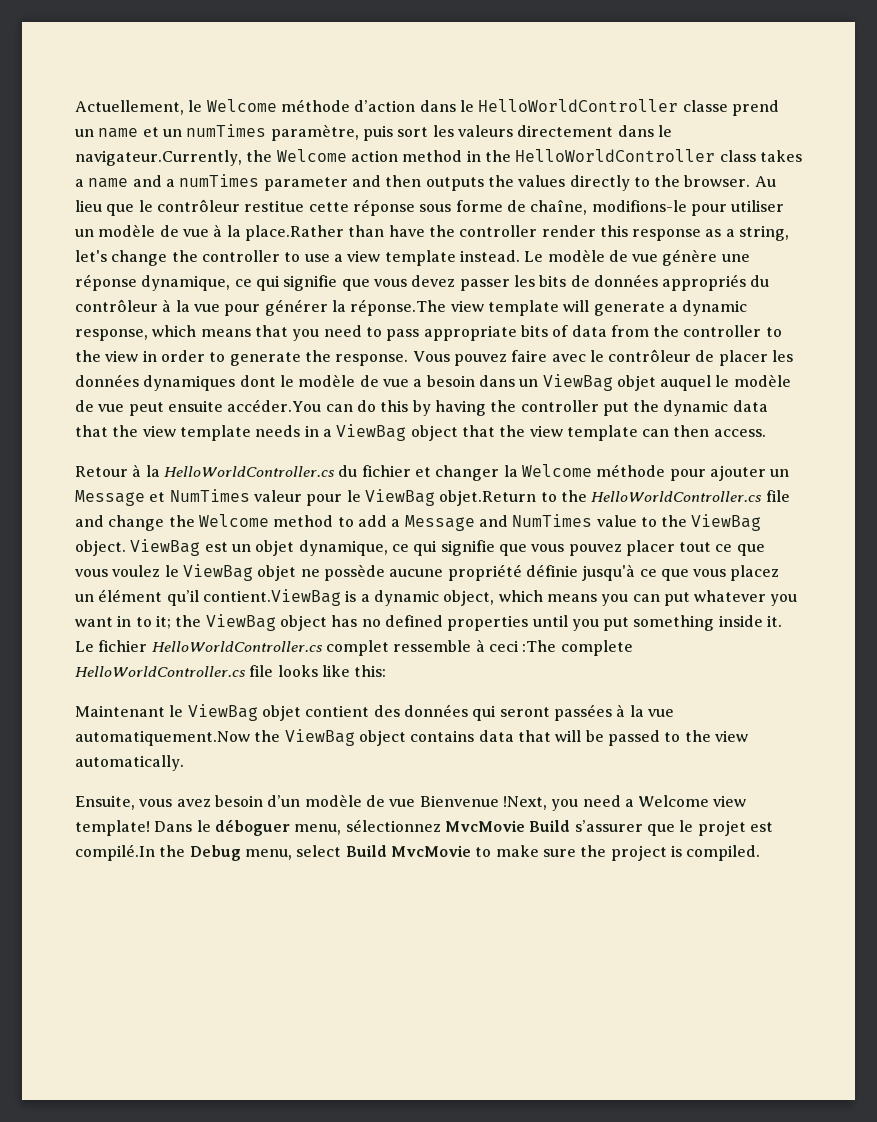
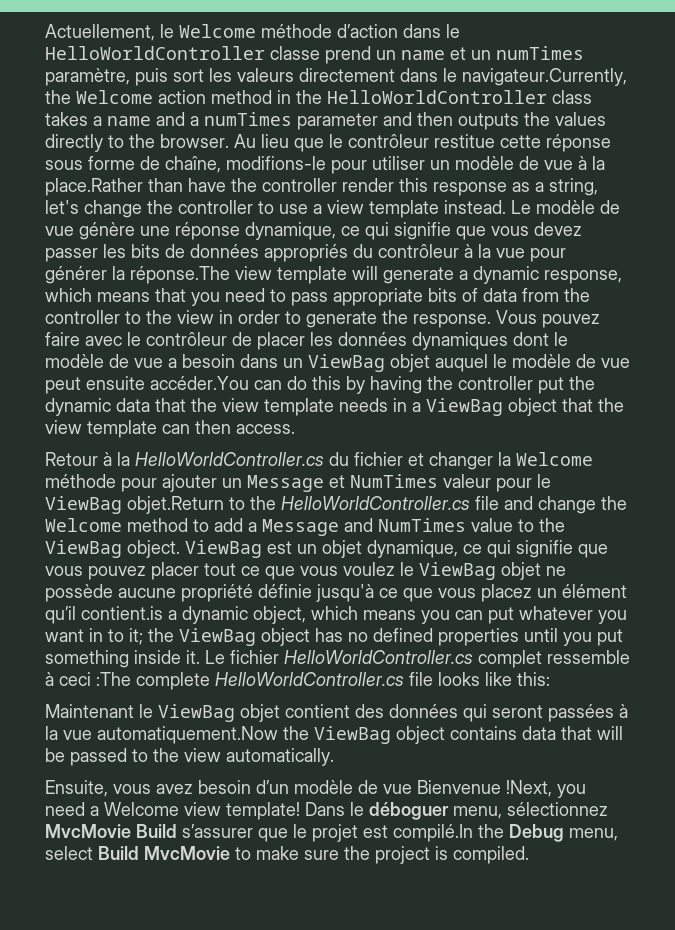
[202,589,357,606] contient.ViewBag is -> [81,606,163,620] contient.is

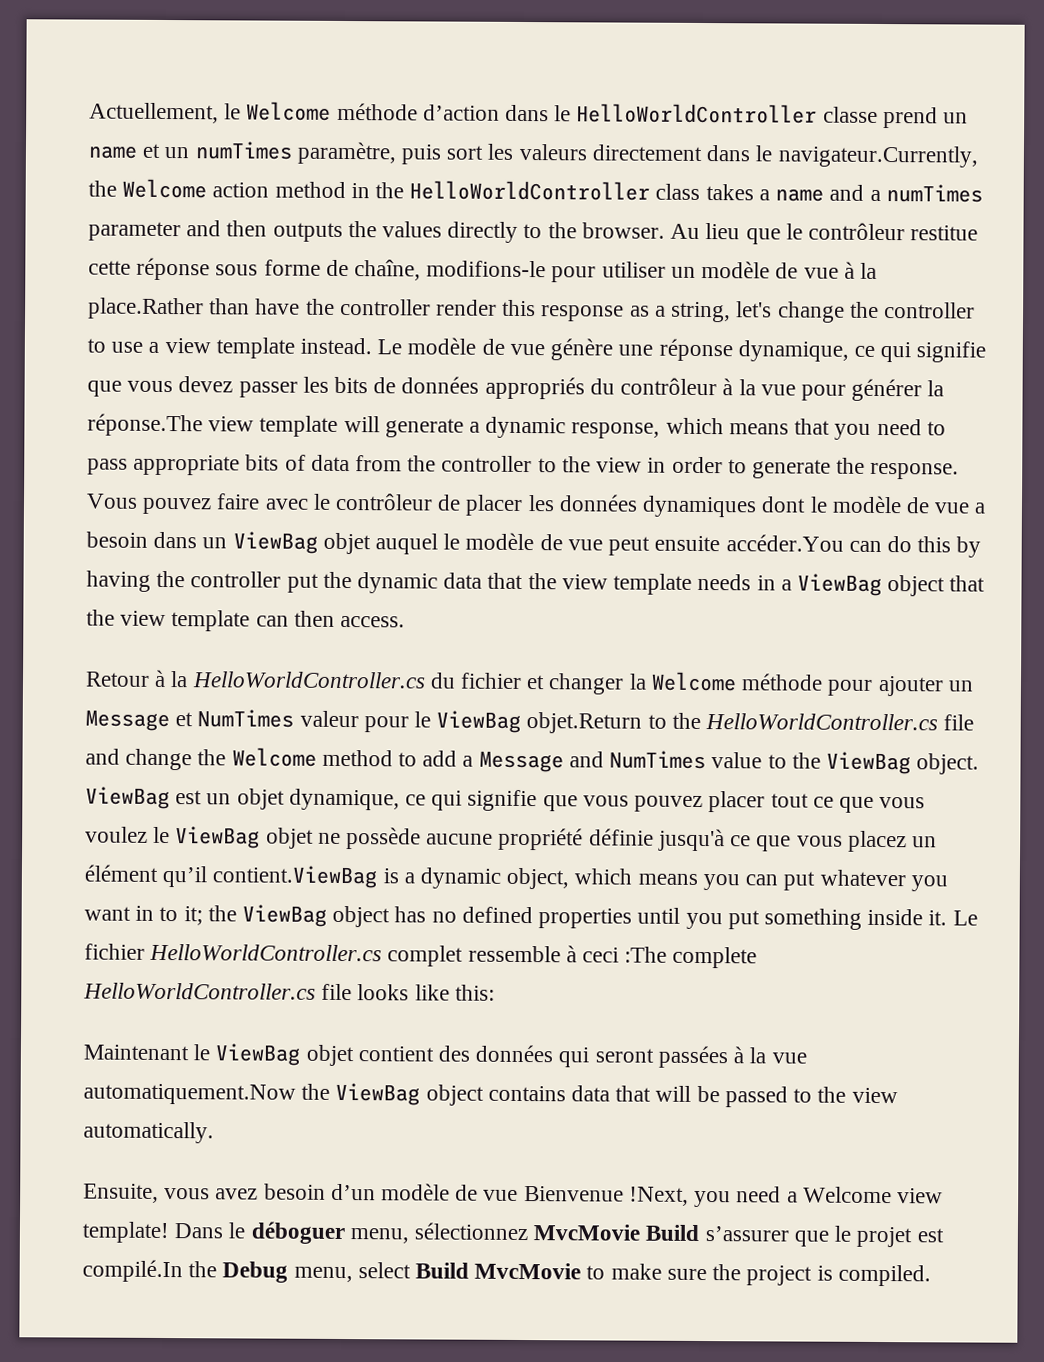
[81,606,163,620] contient.is -> [212,865,399,889] contient.ViewBag is

